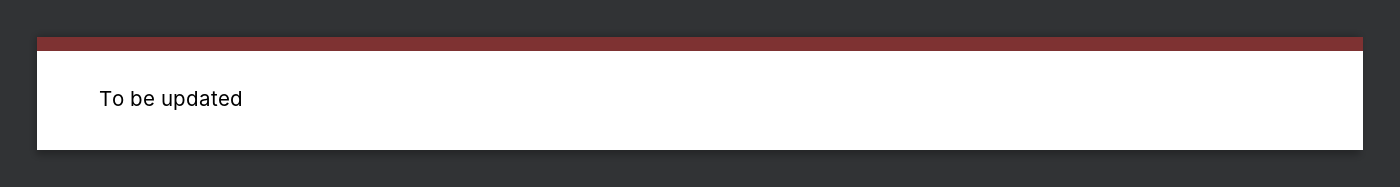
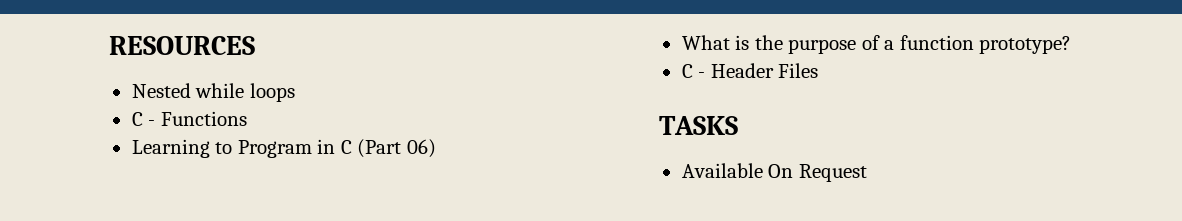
[99,91,243,110] To be updated -> [109,36,255,55] [131,83,295,102] [131,111,247,126] [131,139,436,158] [681,35,1072,54] [681,63,819,78] [659,116,738,135] [681,163,867,182] RESOURCES // Nested while loops // C - Functions // Learning to Program in C (Part 06) // What is the purpose of a function prototype? // C - Header Files // TASKS // Available On Request

